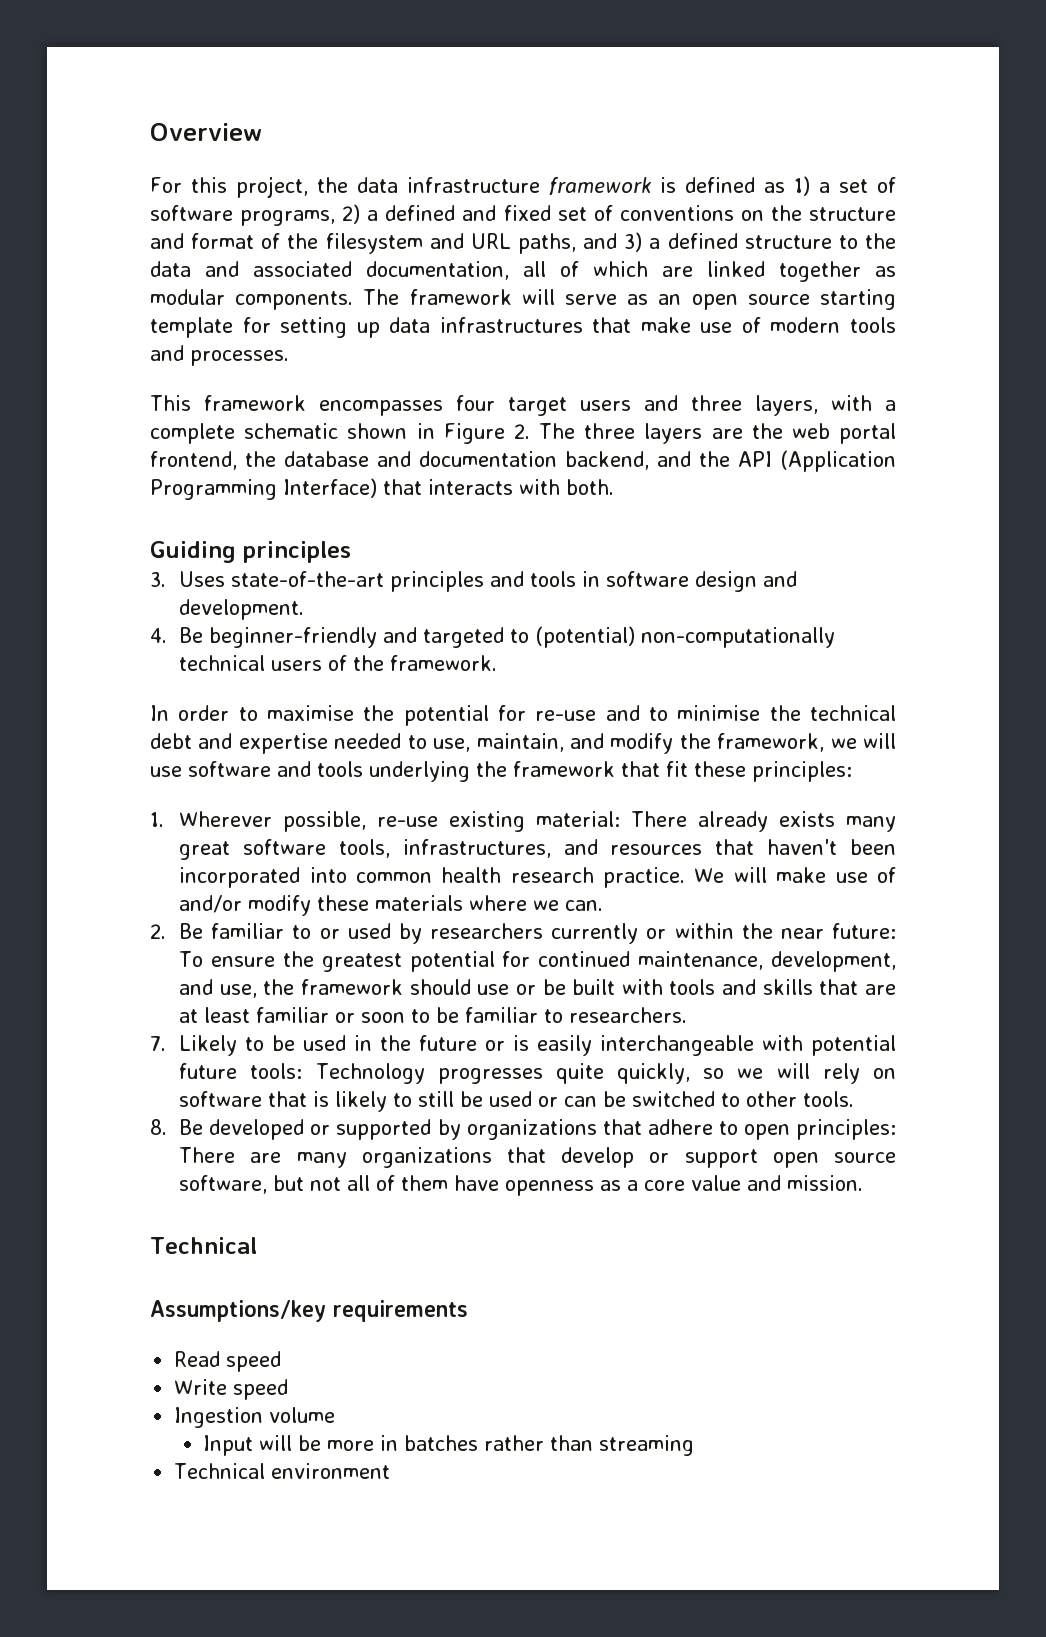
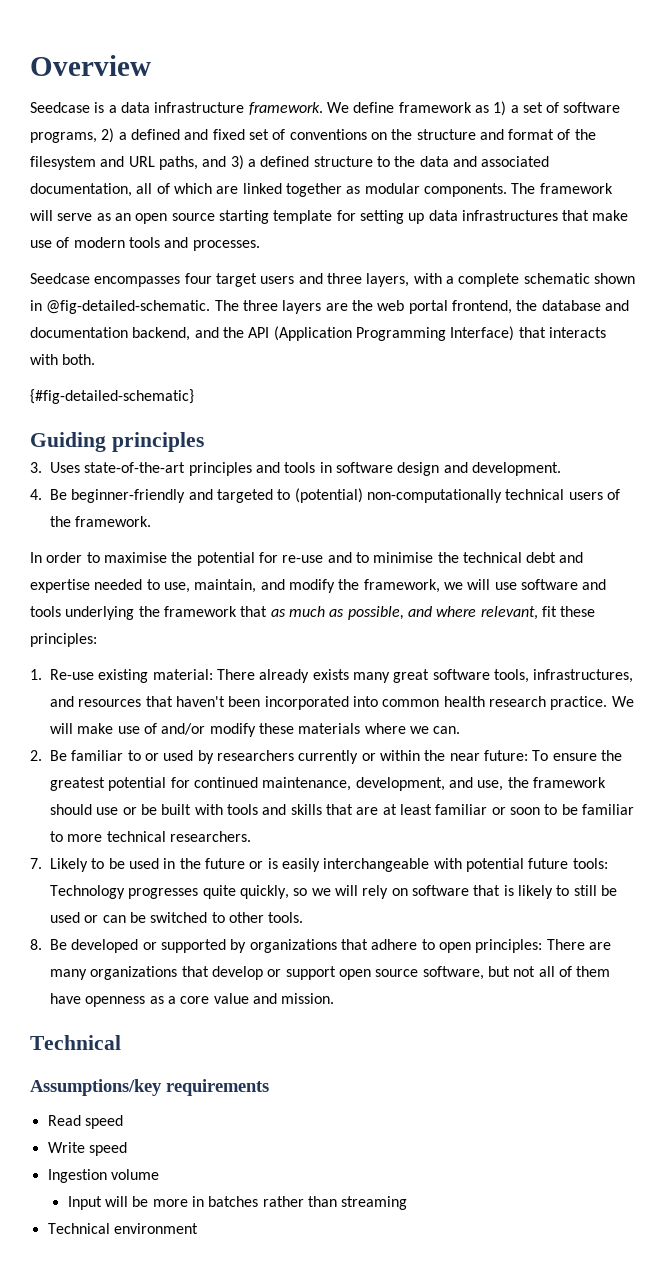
[150,176,756,198] For this project, the data infrastructure framework is defined -> [30,102,472,115] Seedcase is a data infrastructure framework. We define framework
[150,395,306,411] This framework -> [30,273,90,284] Seedcase
[443,423,530,444] Figure 2. -> [46,300,211,314] @fig-detailed-schematic.
(614, 487) none -> [30,389,194,404] // {#fig-detailed-schematic}
(660, 769) none -> [270,606,538,620] as much as possible, and where relevant,
[179,811,439,832] Wherever possible, re-use -> [50,669,95,680] Re-use
(564, 1016) none -> [67,831,166,842] more technical

